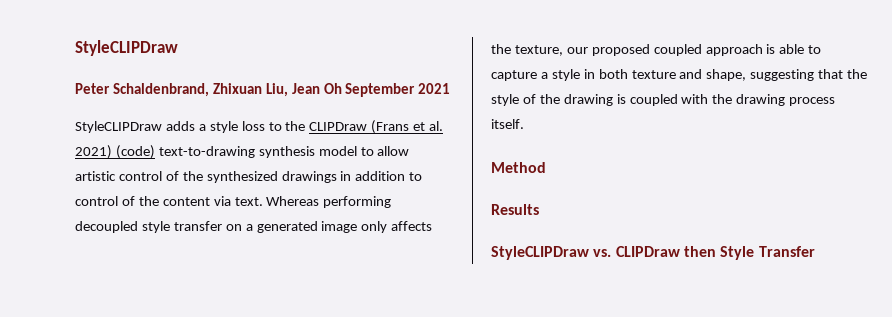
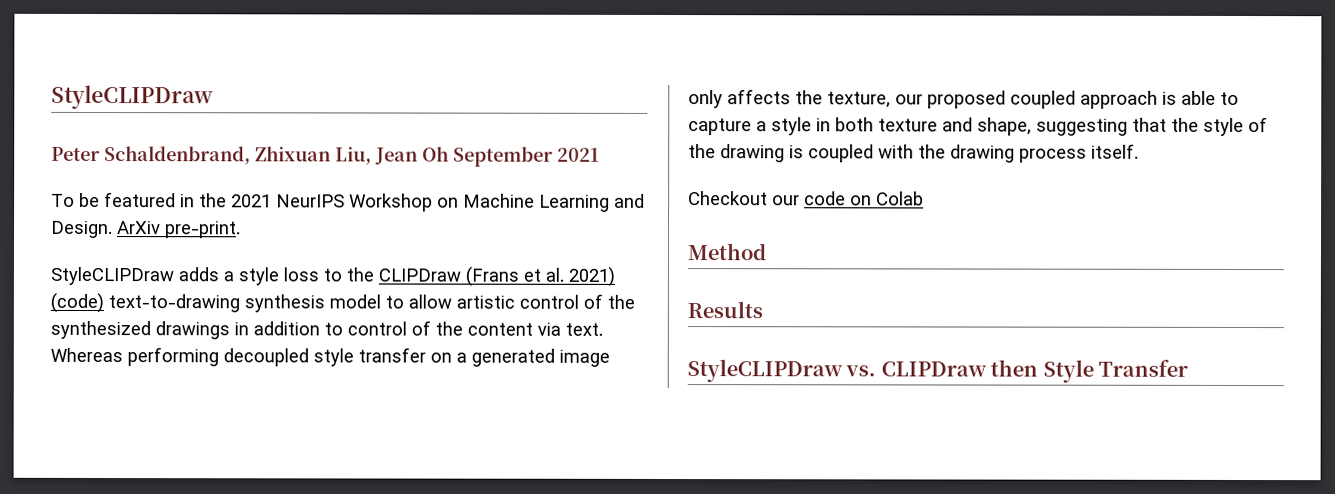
(451, 88) none -> [51,192,645,212] [51,220,241,239] // To be featured in the 2021 NeurIPS Workshop on Machine Learning and Design. ArXiv pre-print.
(524, 124) none -> [688,191,924,206] // Checkout our code on Colab

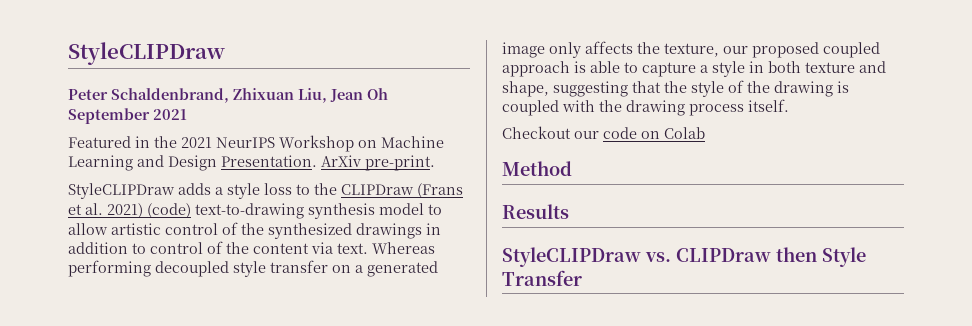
[51,192,176,208] To be featured -> [68,136,131,148] Featured
[51,220,113,239] Design. -> [168,155,317,171] Design Presentation.

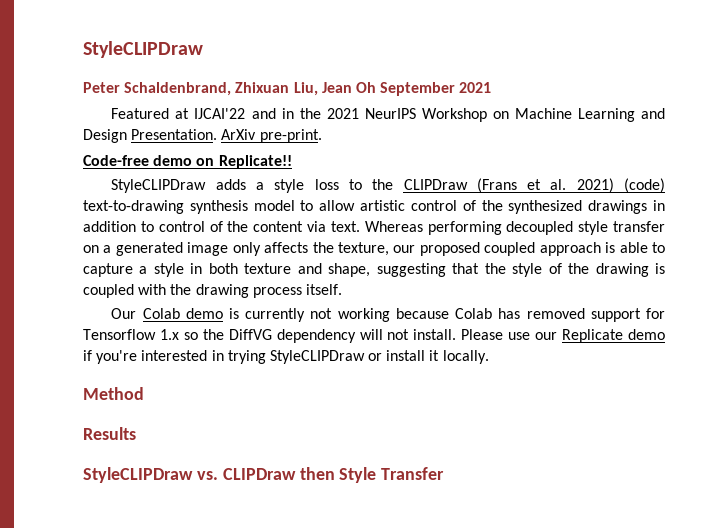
(131, 142) none -> [175,108,276,119] at IJCAI'22 and
(435, 163) none -> [83,155,292,169] // Code-free demo on Replicate!!
[502,126,705,139] Checkout our code on Colab -> [111,308,665,322] [83,329,665,343] [83,350,489,364] Our Colab demo is currently not working because Colab has removed support for Tensorflow 1.x so the DiffVG dependency will not install. Please use our Replicate demo if you're interested in trying StyleCLIPDraw or install it locally.

